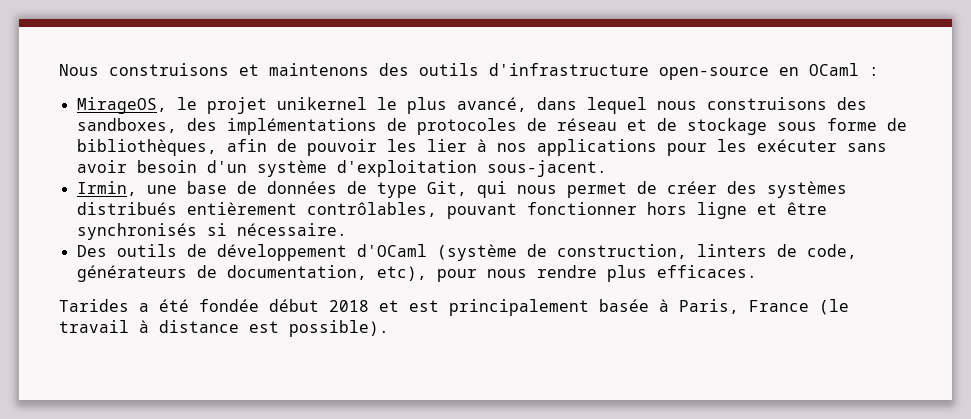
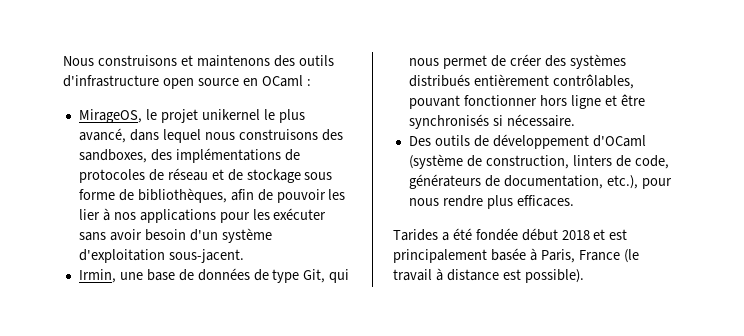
[659,67,769,80] open-source -> [162,78,239,89] open source
[376,266,427,281] etc), -> [606,175,638,189] etc.),

